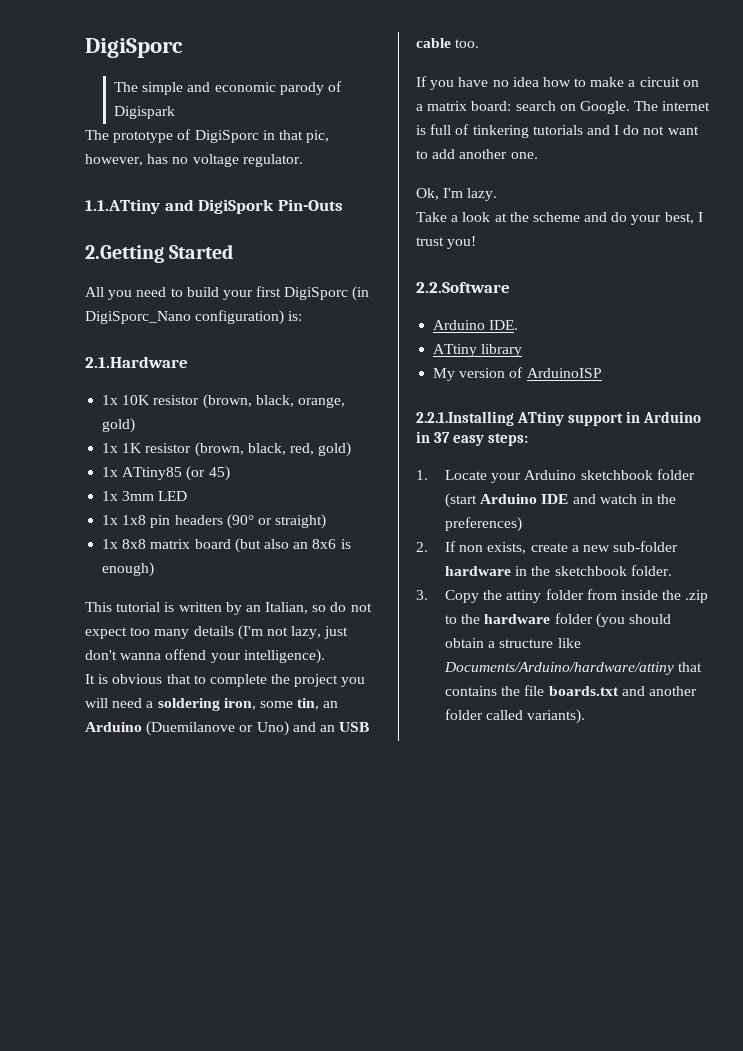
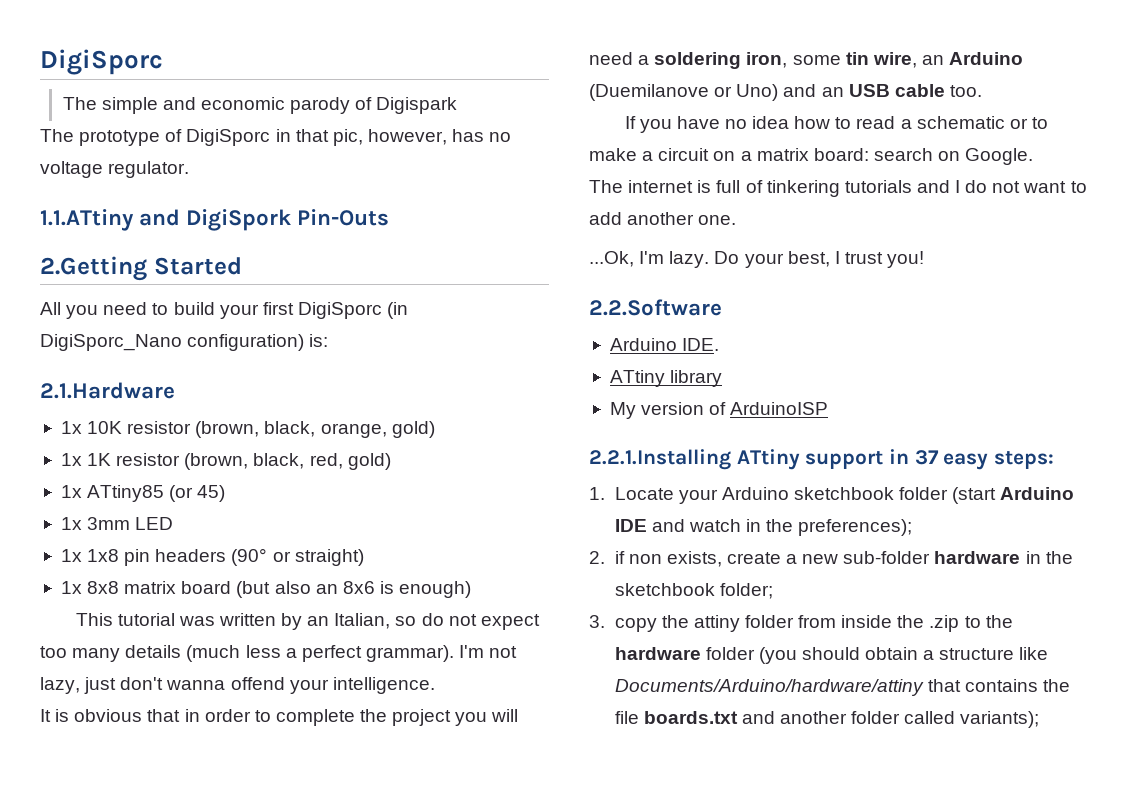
[164,602,175,612] is -> [178,616,215,626] was
[237,625,263,640] (I'm -> [186,645,485,662] (much less a perfect grammar). I'm
[243,649,325,664] intelligence). -> [332,677,435,694] intelligence.
(191, 679) none -> [184,709,251,722] in order
[297,698,320,710] tin, -> [845,52,917,68] tin wire,
(587, 82) none -> [856,116,1048,129] read a schematic or to
(630, 107) none -> (1034, 156) //
[416,188,439,200] Ok, -> [589,251,634,267] ...Ok,
[416,212,628,222] // Take a look at the scheme and do -> [714,251,740,264] Do
[643,411,702,423] [416,431,430,443] Arduino in -> (910, 456) none
[445,517,523,532] preferences) -> [798,519,913,536] preferences);
[445,541,457,552] If -> [614,551,625,564] if
[630,565,672,576] folder. -> [719,583,773,599] folder;
[445,590,480,603] Copy -> [614,618,657,632] copy
[527,709,586,724] variants). -> [960,711,1040,728] variants);

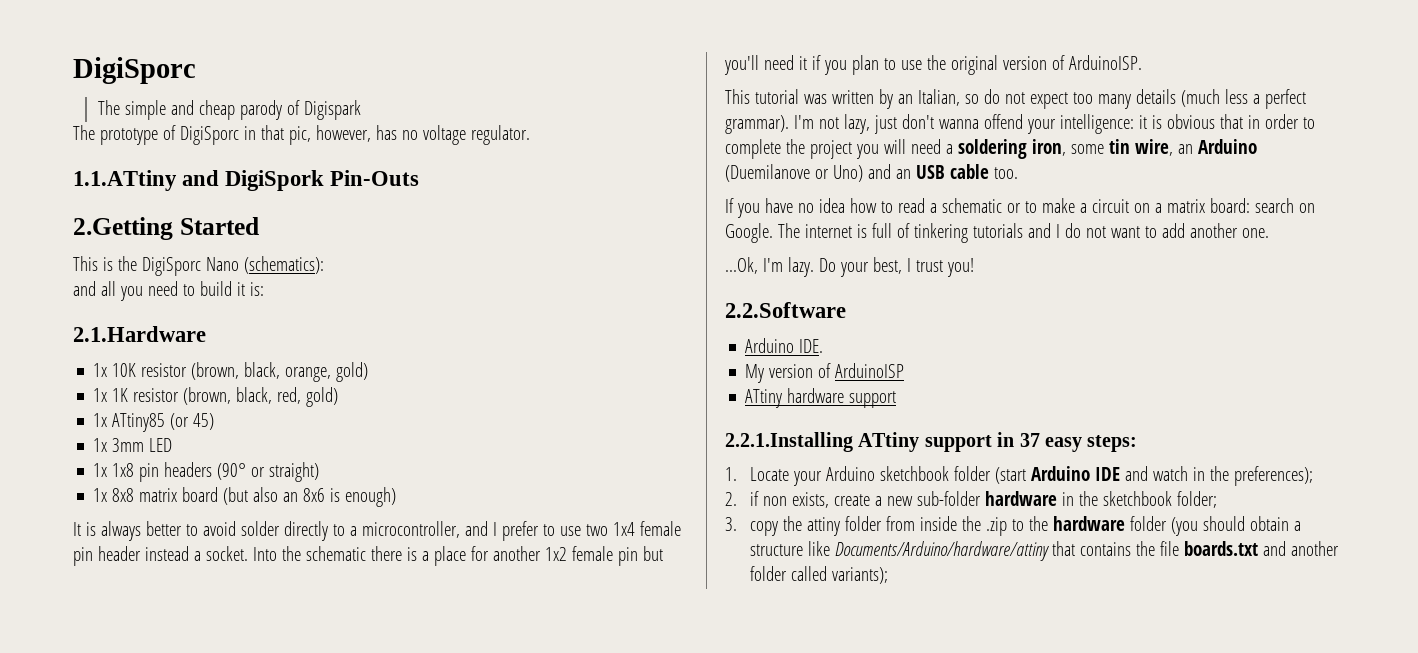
[200,97,285,110] economic -> [198,100,235,120] cheap
[40,302,409,319] [40,334,305,351] All you need to build your first DigiSporc (in DigiSporc_Nano configuration) -> [73,256,324,276] [73,281,245,301] This is the DigiSporc Nano (schematics): // and all you need to build it
(472, 589) none -> [73,521,681,541] [73,546,663,566] [724,55,1142,75] // It is always better to avoid solder directly to a microcontroller, and I prefer to use two 1x4 female pin header instead a socket. Into the schematic there is a place for another 1x2 female pin but you'll need it if you plan to use the original version of ArduinoISP.
[332,677,435,694] [40,709,51,722] intelligence. // It -> [1059,114,1147,134] intelligence: it
(1034, 156) // -> (773, 233) none
[609,370,723,387] // ATtiny library -> (824, 346) none
(829, 408) none -> [745,388,897,408] // ATtiny hardware support

